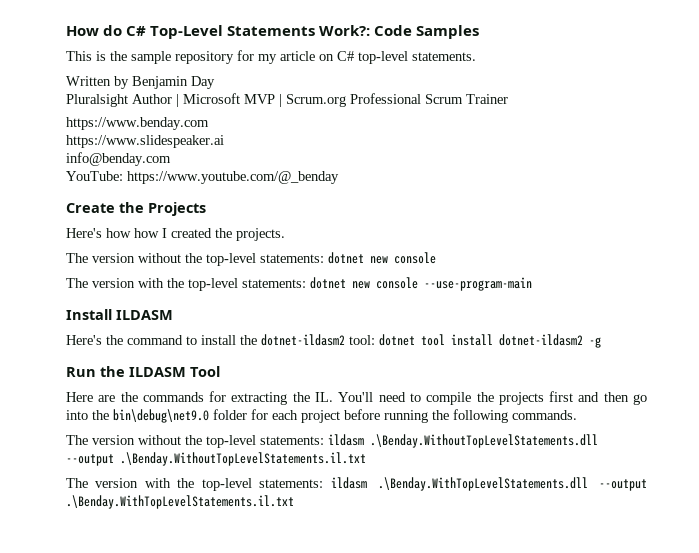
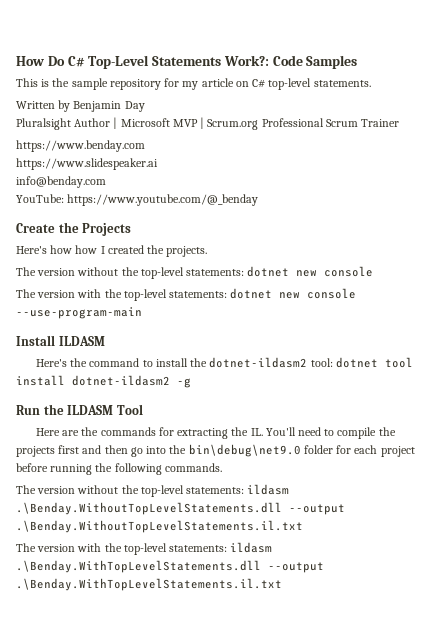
[103,25,123,36] do -> [47,56,65,66] Do

